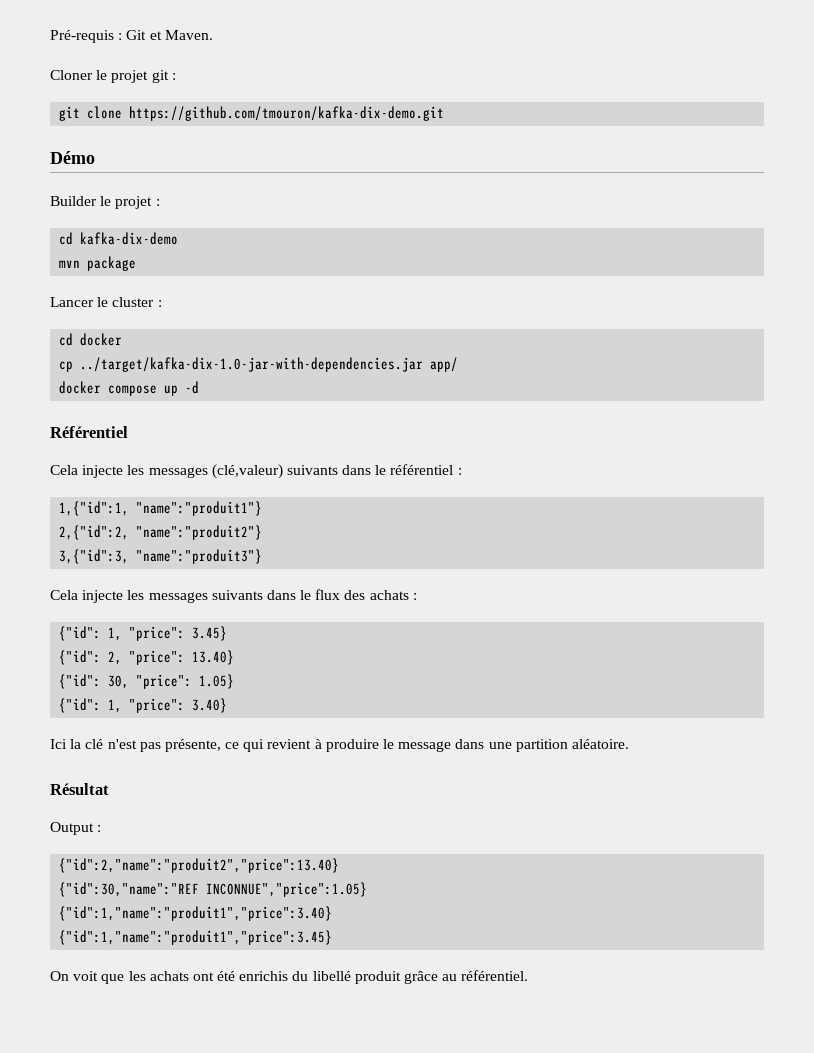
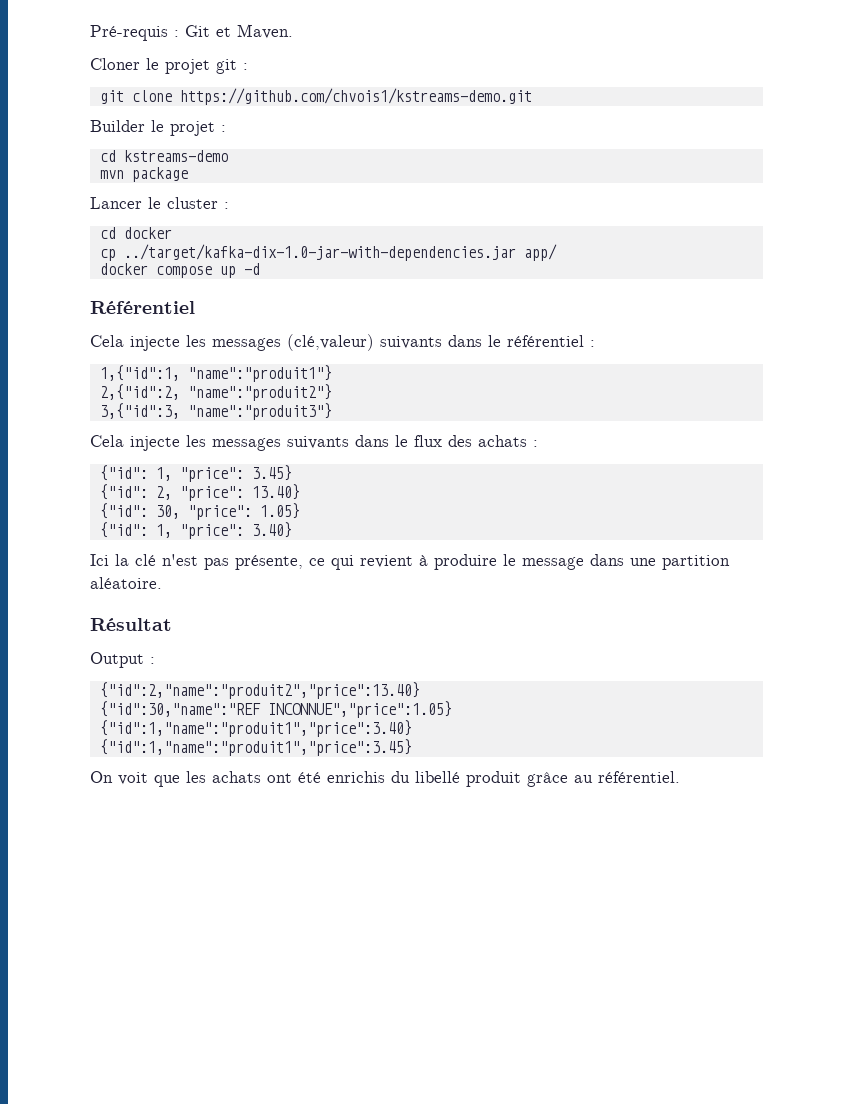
[129,106,445,121] [50,151,95,164] https://github.com/tmouron/kafka-dix-demo.git // Démo -> [179,88,532,105] https://github.com/chvois1/kstreams-demo.git
[80,232,179,245] kafka-dix-demo -> [123,150,228,162] kstreams-demo

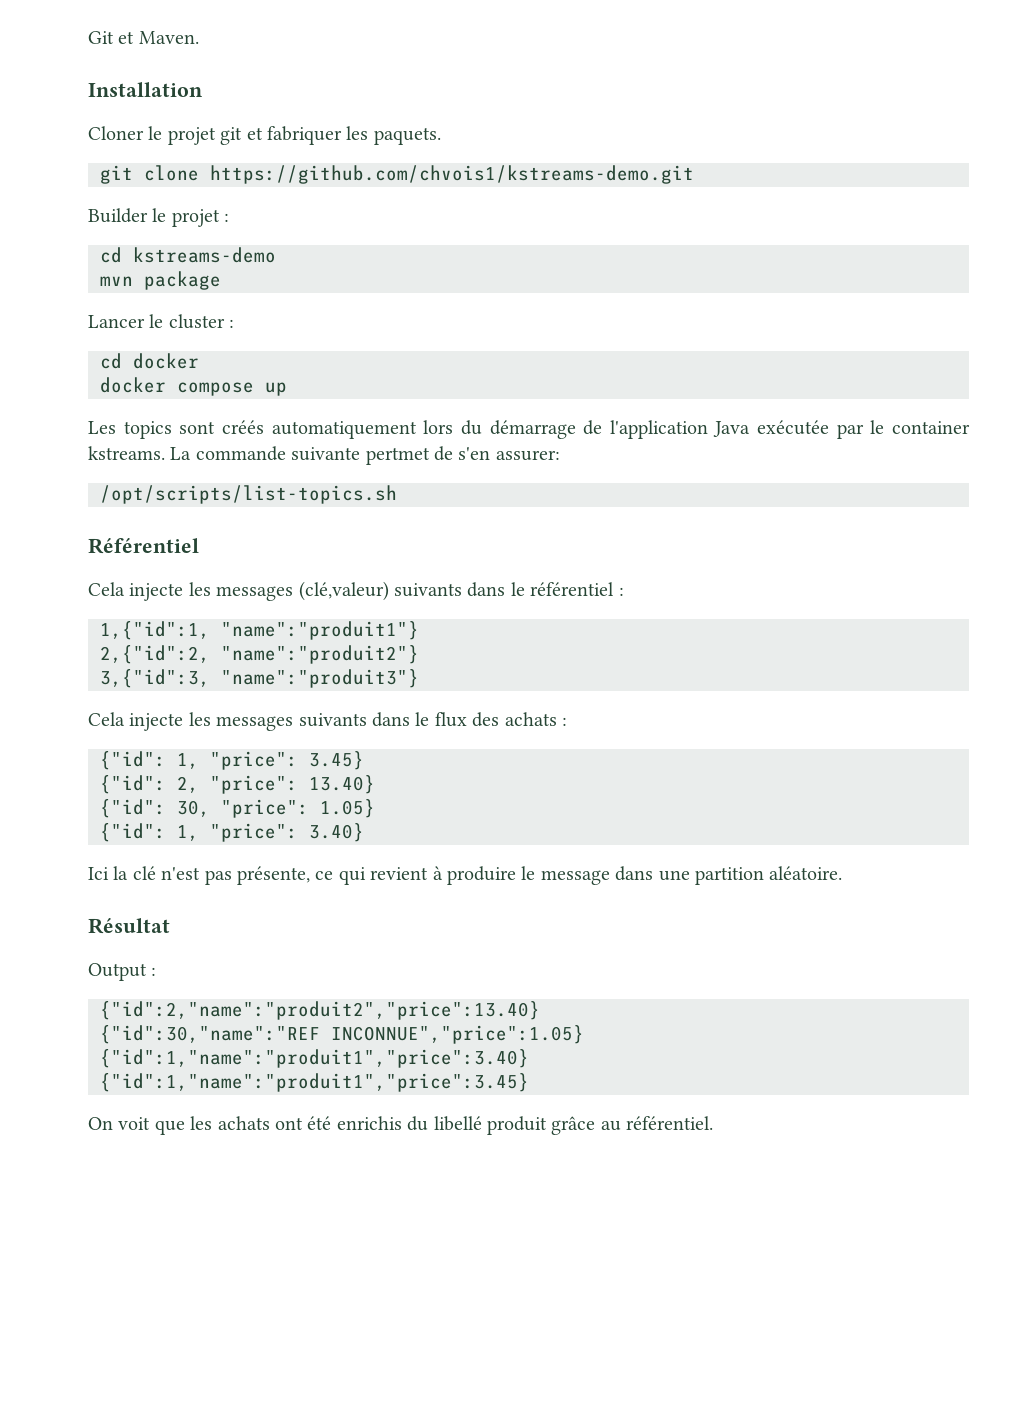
[90,25,179,41] Pré-requis : -> (88, 37) none
(293, 31) none -> [88,82,203,97] // Installation
[243,63,248,70] : -> [246,126,441,145] et fabriquer les paquets.
[99,244,557,261] // cp ../target/kafka-dix-1.0-jar-with-dependencies.jar app/ -> (199, 361) none
[243,263,260,275] -d -> [88,420,970,439] [88,446,560,465] [100,485,397,504] // Les topics sont créés automatiquement lors du démarrage de l'application Java exécutée par le container kstreams. La commande suivante pertmet de s'en assurer: // /opt/scripts/list-topics.sh

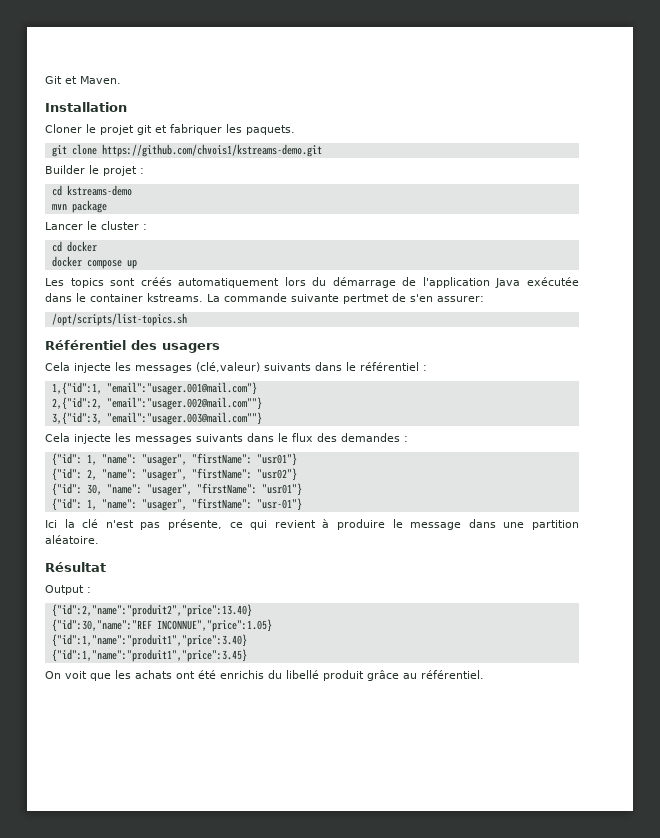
[836,424,864,439] par -> [45,293,72,302] dans
(199, 546) none -> [131,340,220,353] des usagers
[221,621,419,640] "name":"produit1"} -> [106,382,257,395] "email":"usager.001@mail.com"}
[221,645,419,664] "name":"produit2"} -> [106,397,262,410] "email":"usager.002@mail.com""}
[221,669,419,688] "name":"produit3"} -> [106,412,262,425] "email":"usager.003@mail.com""}
[504,712,557,726] achats -> [341,433,400,442] demandes
[210,751,364,770] [100,775,375,794] [100,799,375,818] [100,823,364,842] "price": 3.45} // {"id": 2, "price": 13.40} // {"id": 30, "price": 1.05} // {"id": 1, "price": 3.40} -> [101,453,297,466] [51,468,297,481] [51,483,302,496] [51,498,302,511] "name": "usager", "firstName": "usr01"} // {"id": 2, "name": "usager", "firstName": "usr02"} // {"id": 30, "name": "usager", "firstName": "usr01"} // {"id": 1, "name": "usager", "firstName": "usr-01"}

